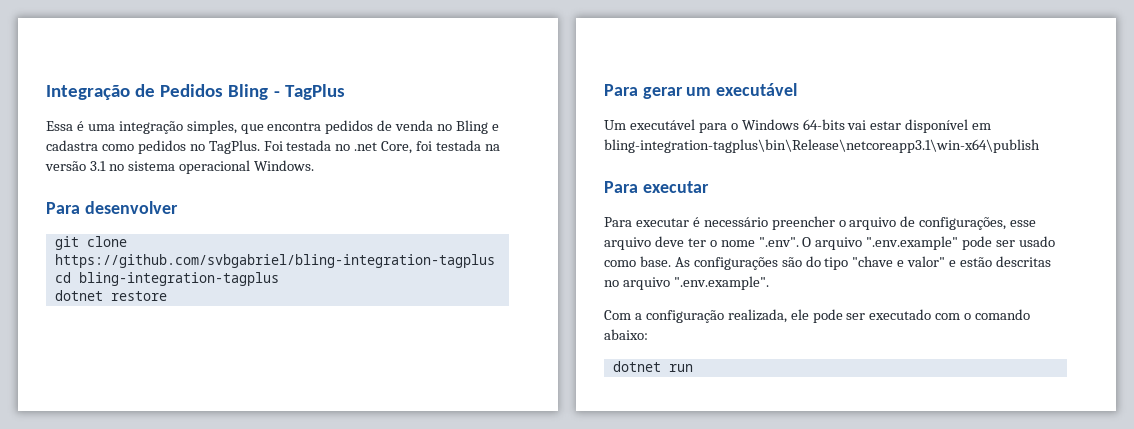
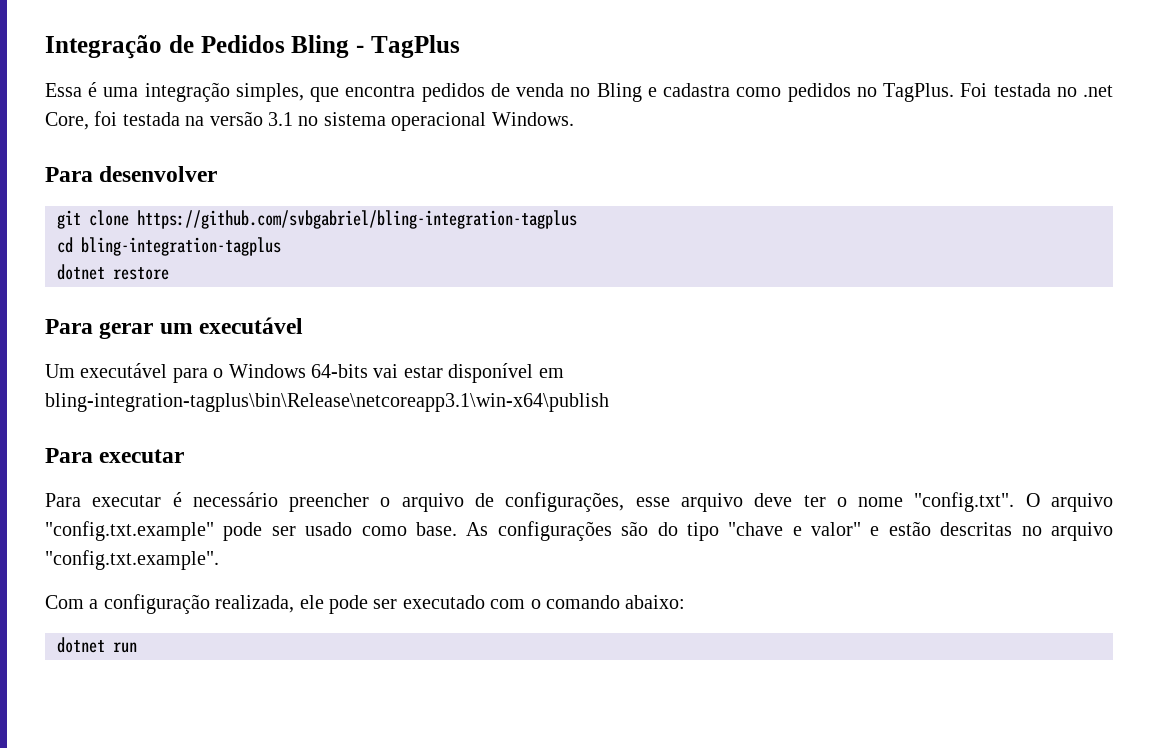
[758,237,799,247] ".env". -> [914,492,1015,512] "config.txt".
[866,236,959,250] ".env.example" -> [45,521,214,541] "config.txt.example"
[673,276,769,290] ".env.example". -> [45,550,219,570] "config.txt.example".

